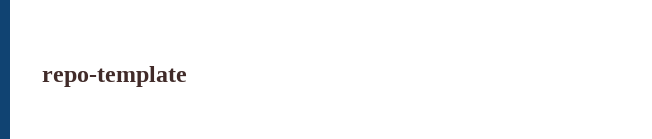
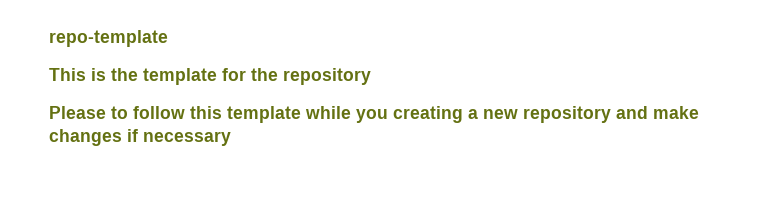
(187, 76) none -> [49,68,371,85] [49,106,699,123] [49,129,231,146] // This is the template for the repository // Please to follow this template while you creating a new repository and make changes if necessary

